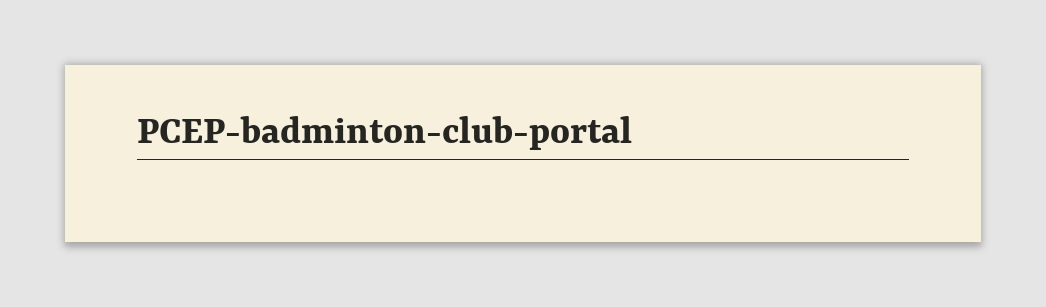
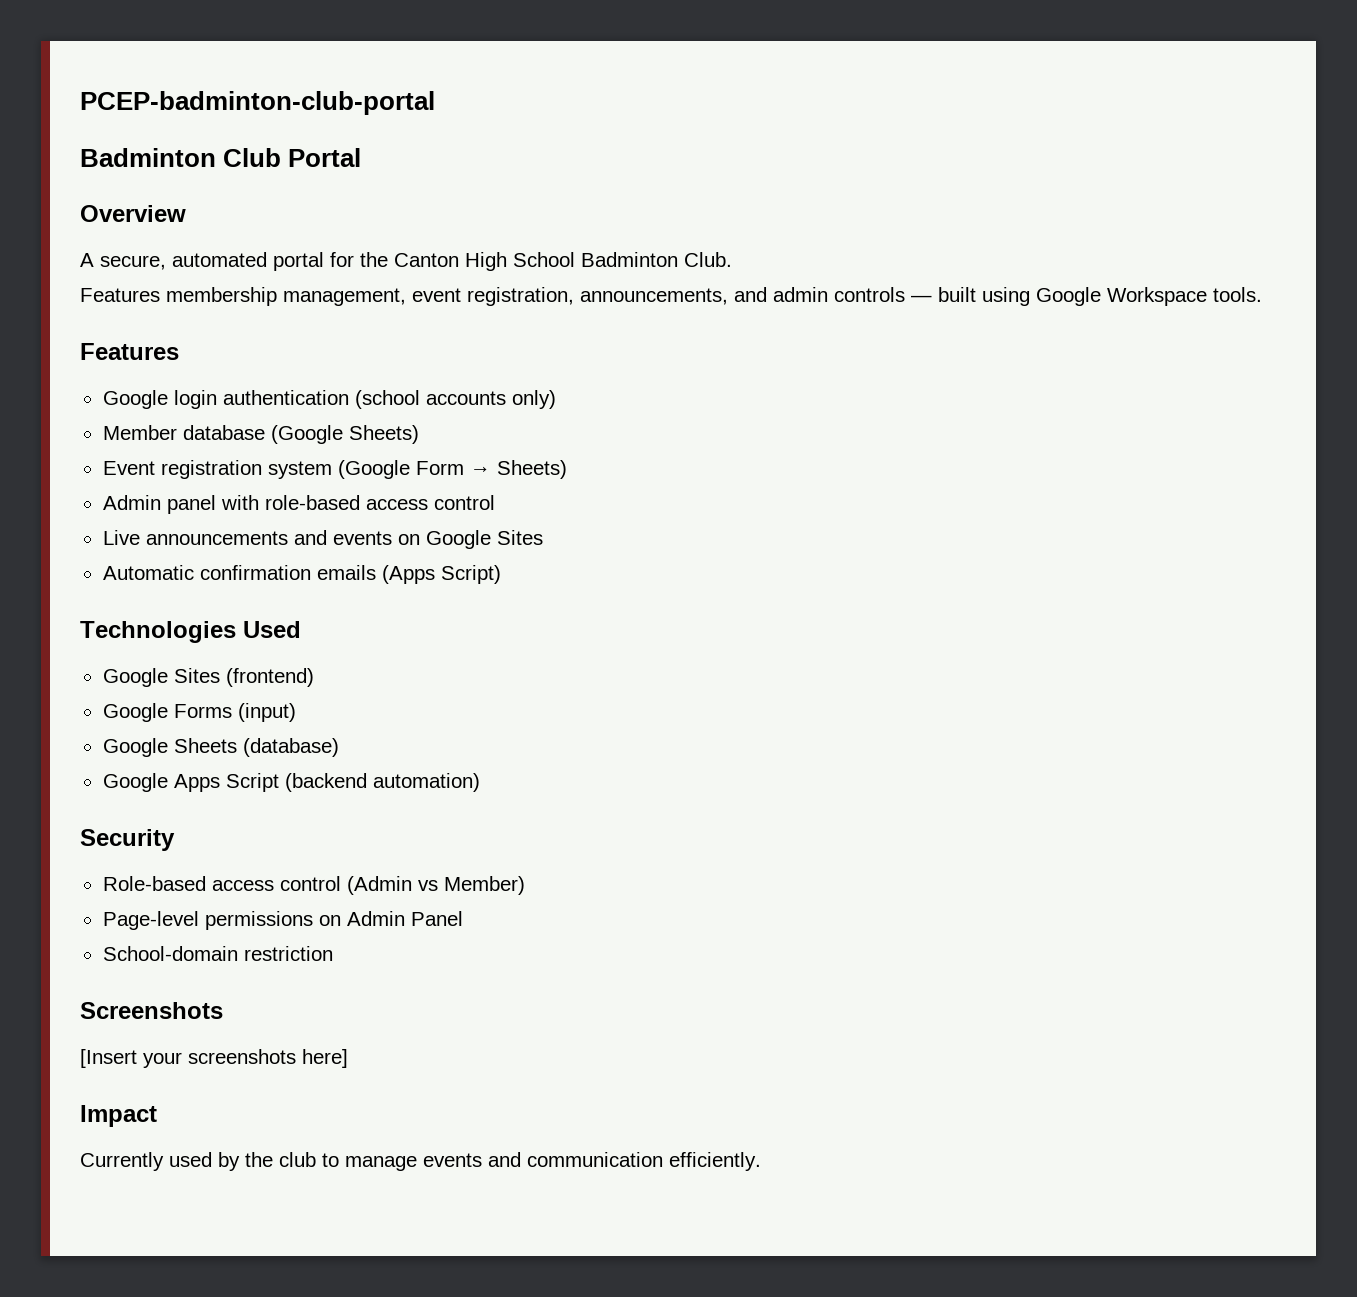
(632, 133) none -> [80,148,362,167] [80,205,186,222] [80,252,732,271] [80,287,1262,306] [80,343,179,360] [102,390,556,409] [102,425,419,444] [102,460,567,479] [102,495,495,514] [102,530,543,549] [102,565,501,584] [80,621,301,643] [102,668,314,687] [102,703,296,722] [102,738,339,757] [102,773,480,792] [80,829,175,851] [102,876,525,895] [102,911,463,930] [102,946,333,961] [80,1002,223,1019] [80,1049,348,1068] [80,1105,157,1127] [80,1152,761,1171] // Badminton Club Portal // Overview // A secure, automated portal for the Canton High School Badminton Club. // Features membership management, event registration, announcements, and admin controls — built using Google Workspace tools. // Features // Google login authentication (school accounts only) // Member database (Google Sheets) // Event registration system (Google Form → Sheets) // Admin panel with role-based access control // Live announcements and events on Google Sites // Automatic confirmation emails (Apps Script) // Technologies Used // Google Sites (frontend) // Google Forms (input) // Google Sheets (database) // Google Apps Script (backend automation) // Security // Role-based access control (Admin vs Member) // Page-level permissions on Admin Panel // School-domain restriction // Screenshots // [Insert your screenshots here] // Impact // Currently used by the club to manage events and communication efficiently.

